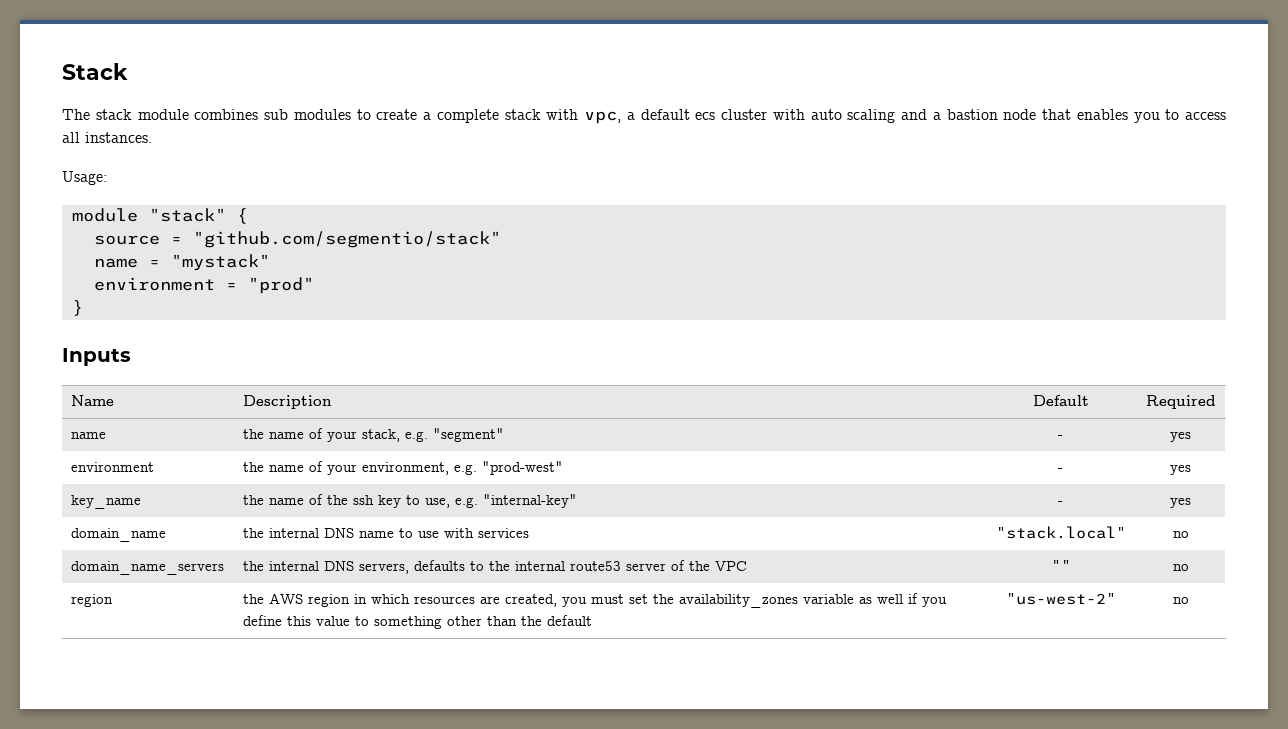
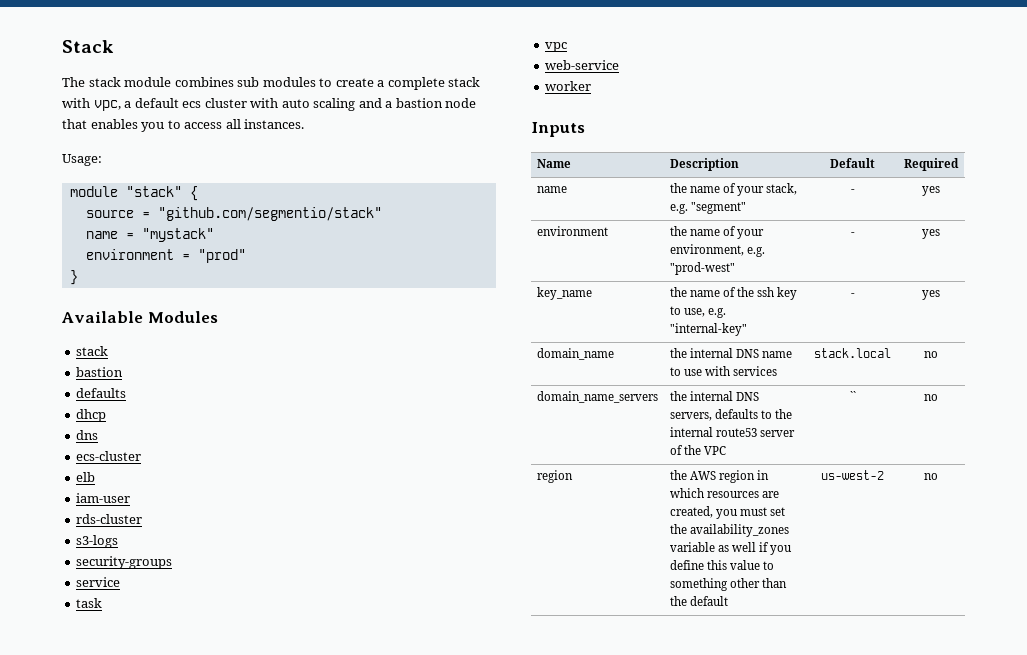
(83, 308) none -> [61,311,218,323] [76,346,109,356] [76,367,124,377] [76,388,127,398] [76,409,107,422] [76,430,99,440] [76,451,142,461] [76,472,96,482] [76,493,131,503] [76,514,143,524] [76,535,119,548] [76,556,173,569] [76,577,121,587] [76,598,103,608] [545,42,568,52] [545,60,620,70] [545,81,592,91] // Available Modules // stack // bastion // defaults // dhcp // dns // ecs-cluster // elb // iam-user // rds-cluster // s3-logs // security-groups // service // task // vpc // web-service // worker
[995,526,1126,539] "stack.local" -> [814,348,891,358] stack.local
[1050,560,1071,571] "" -> [849,391,856,401] ``
[1005,593,1116,605] "us-west-2" -> [821,470,884,480] us-west-2

